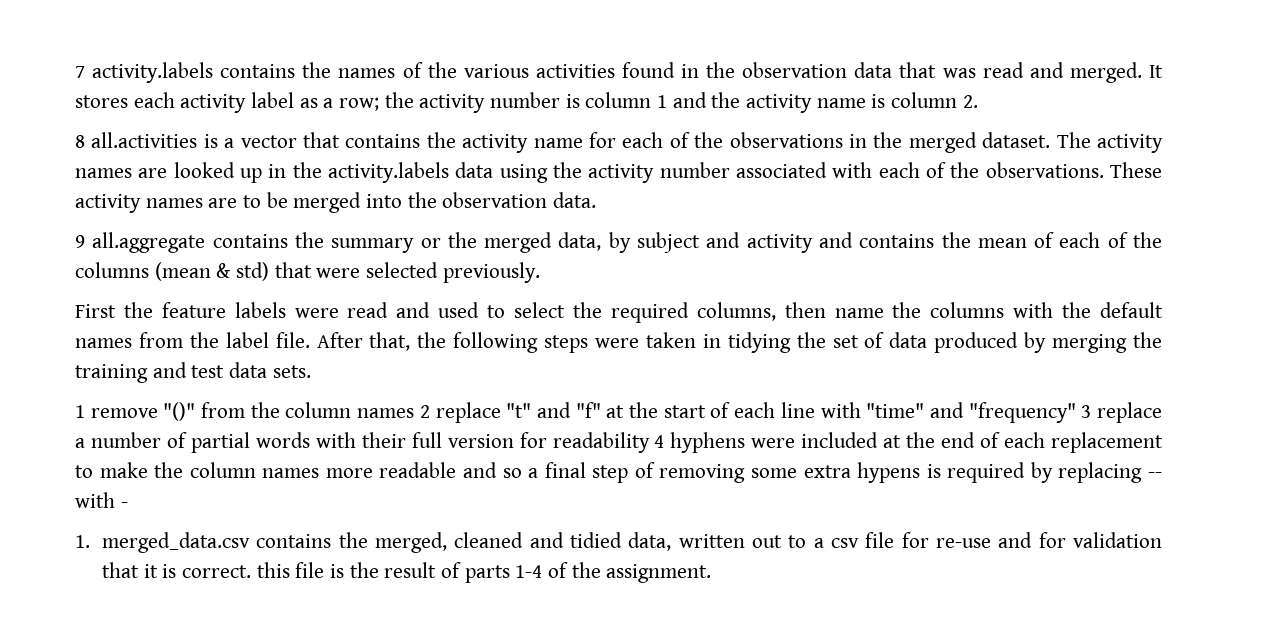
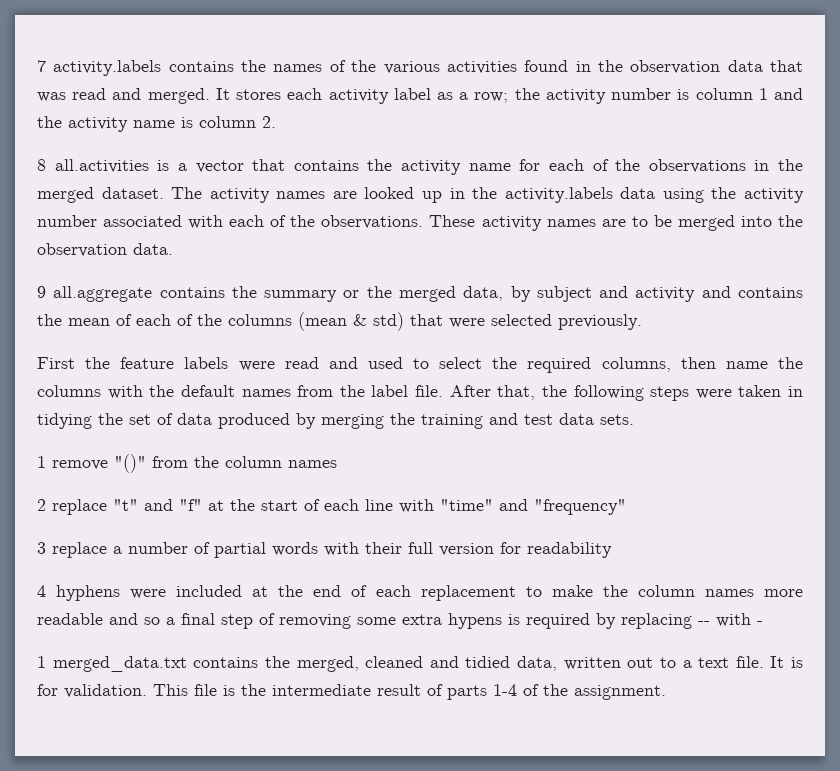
(415, 413) none -> (337, 464) //
(1076, 412) none -> (626, 507) //
(650, 442) none -> (612, 550) //
[75,532,250,553] 1. merged_data.csv -> [37,656,187,672] 1 merged_data.txt
[830,532,1163,548] [101,562,290,578] csv file for re-use and for validation that it is correct. this -> [698,656,803,668] [37,684,188,698] text file. It is for validation. This
(379, 570) none -> [272,684,371,696] intermediate

